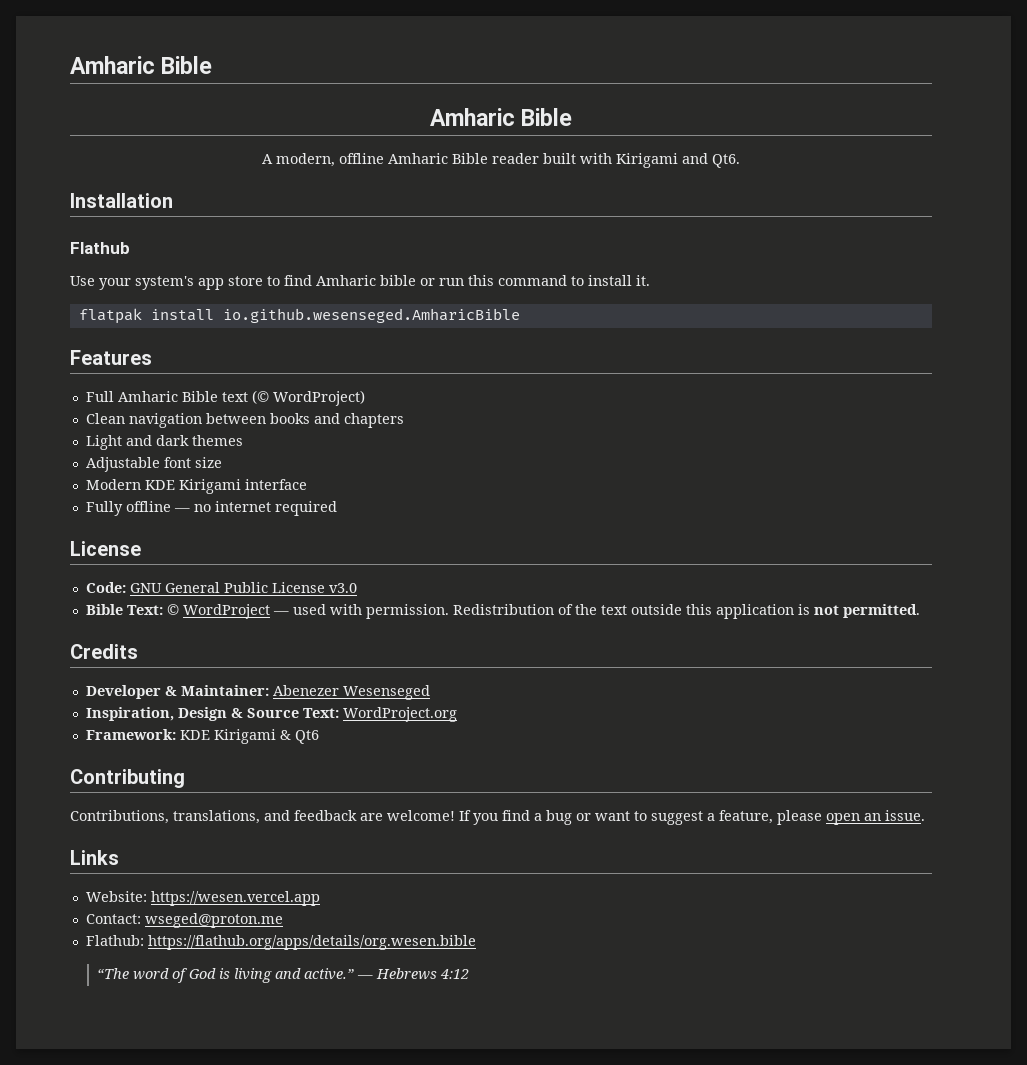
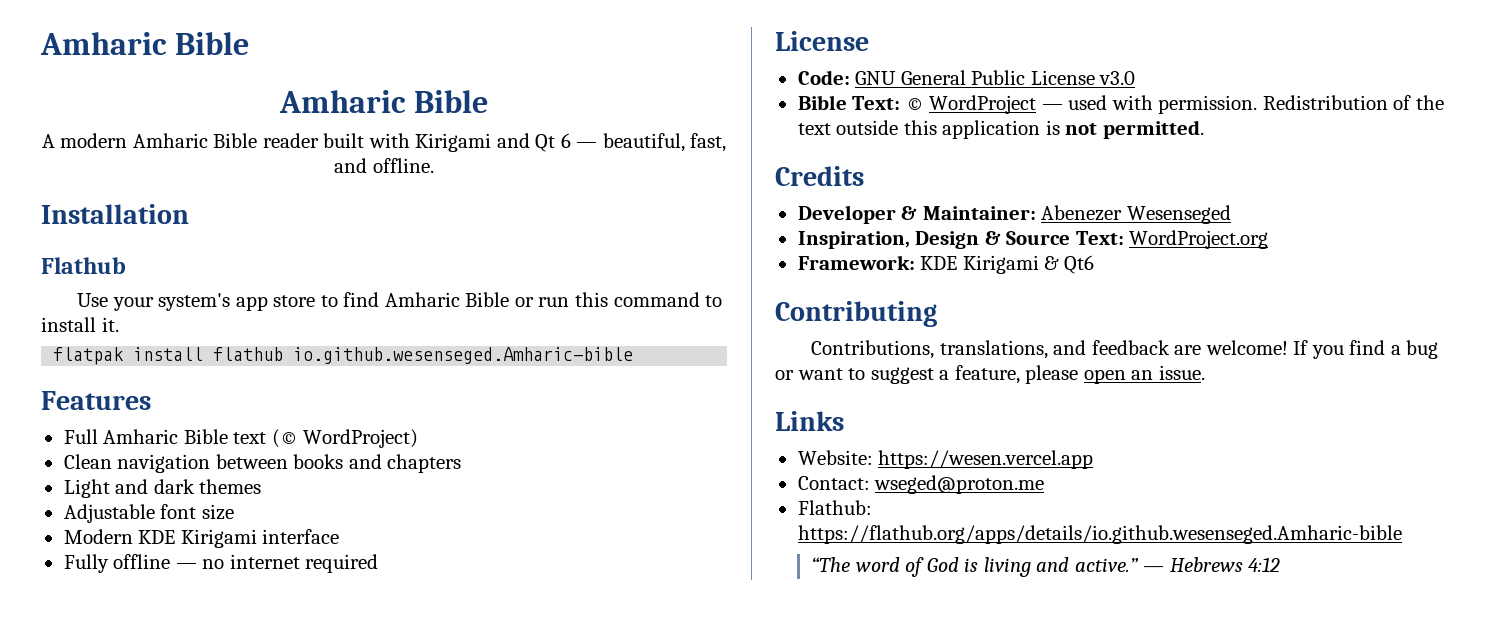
[276,153,384,167] modern, offline -> [60,133,128,148] modern
[712,154,740,168] Qt6. -> [535,133,727,152] [334,158,434,173] Qt 6 — beautiful, fast, and offline.
[380,275,416,286] bible -> [465,292,510,307] Bible
[222,308,520,323] io.github.wesenseged.AmharicBible -> [213,347,634,364] flathub io.github.wesenseged.Amharic-bible
[147,935,476,950] https://flathub.org/apps/details/org.wesen.bible -> [797,525,1402,544] https://flathub.org/apps/details/io.github.wesenseged.Amharic-bible

